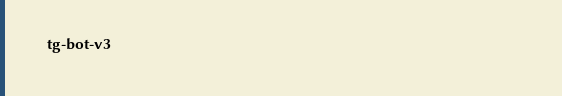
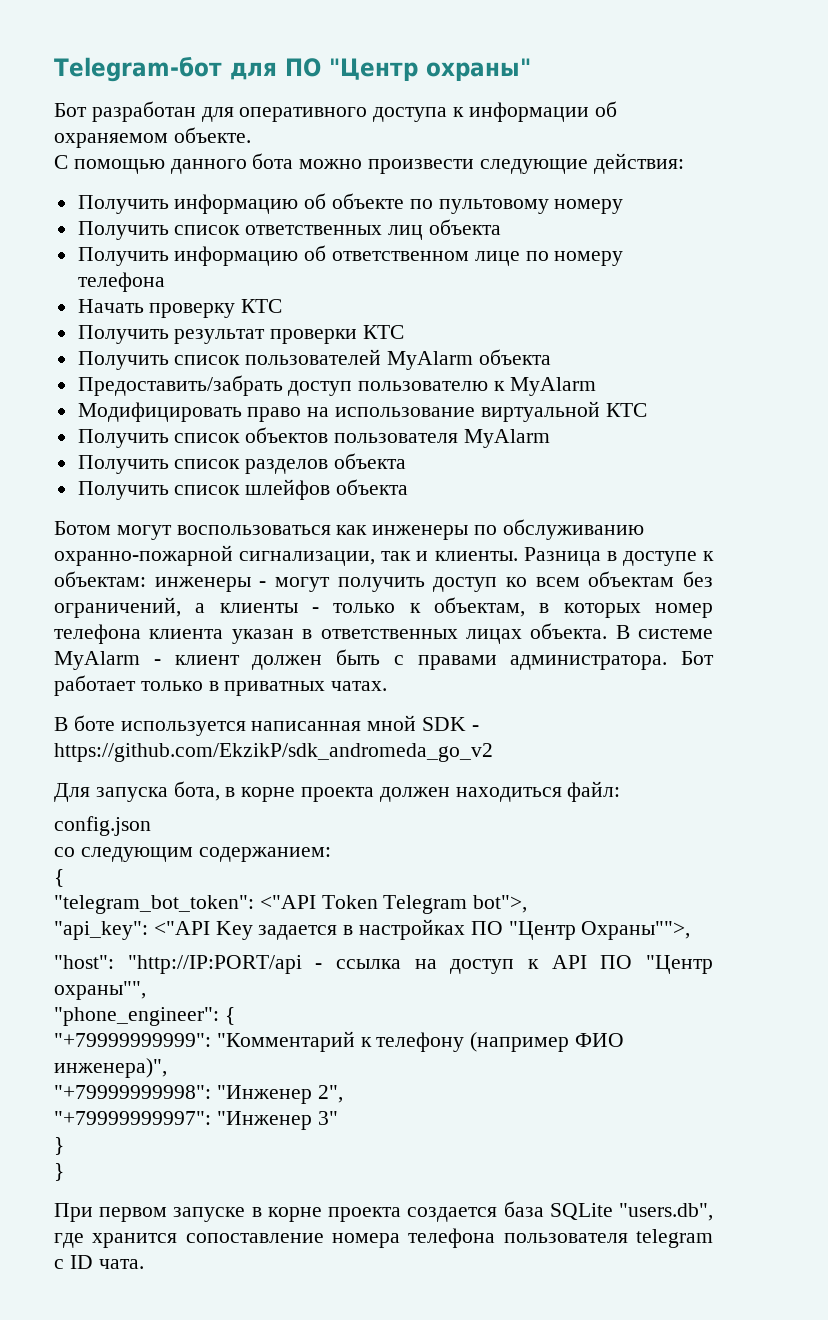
[47,38,111,53] tg-bot-v3 -> [54,56,531,82] [54,101,617,122] [54,127,251,148] [54,153,684,174] [77,193,624,214] [77,219,501,240] [77,245,624,266] [77,272,165,292] [77,299,283,318] [77,325,405,344] [77,349,551,370] [77,375,596,396] [77,401,647,422] [77,427,550,448] [77,453,407,474] [77,479,409,500] [54,519,644,540] [54,545,714,566] [54,571,713,592] [54,597,713,618] [54,623,713,644] [54,649,714,670] [54,675,388,696] [54,715,479,736] [54,743,493,762] [54,781,621,802] [54,816,151,836] [54,847,331,862] [54,869,64,887] [54,895,528,914] [54,919,691,940] [54,955,713,974] [54,981,146,1000] [54,1007,235,1026] [54,1031,625,1052] [54,1058,167,1078] [54,1085,343,1104] [54,1111,338,1130] [54,1137,64,1155] [54,1163,64,1181] [54,1201,713,1222] [54,1228,713,1248] [54,1255,144,1269] Telegram-бот для ПО "Центр охраны" // Бот разработан для оперативного доступа к информации об охраняемом объекте. // С помощью данного бота можно произвести следующие действия: // Получить информацию об объекте по пультовому номеру // Получить список ответственных лиц объекта // Получить информацию об ответственном лице по номеру телефона // Начать проверку КТС // Получить результат проверки КТС // Получить список пользователей MyAlarm объекта // Предоставить/забрать доступ пользователю к MyAlarm // Модифицировать право на использование виртуальной КТС // Получить список объектов пользователя MyAlarm // Получить список разделов объекта // Получить список шлейфов объекта // Ботом могут воспользоваться как инженеры по обслуживанию охранно-пожарной сигнализации, так и клиенты. Разница в доступе к объектам: инженеры - могут получить доступ ко всем объектам без ограничений, а клиенты - только к объектам, в которых номер телефона клиента указан в ответственных лицах объекта. В системе MyAlarm - клиент должен быть с правами администратора. Бот работает только в приватных чатах. // В боте используется написанная мной SDK - https://github.com/EkzikP/sdk_andromeda_go_v2 // Для запуска бота, в корне проекта должен находиться файл: // config.json // со следующим содержанием: // { // "telegram_bot_token": <"API Token Telegram bot">, // "api_key": <"API Key задается в настройках ПО "Центр Охраны"">, // "host": "http://IP:PORT/api - ссылка на доступ к API ПО "Центр охраны"", // "phone_engineer": { // "+79999999999": "Комментарий к телефону (например ФИО инженера)", // "+79999999998": "Инженер 2", // "+79999999997": "Инженер 3" // } // } // При первом запуске в корне проекта создается база SQLite "users.db", где хранится сопоставление номера телефона пользователя telegram с ID чата.

